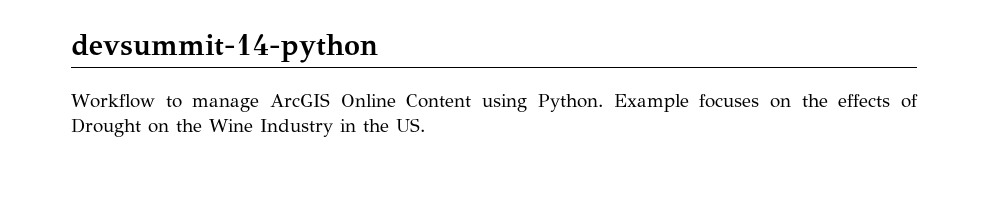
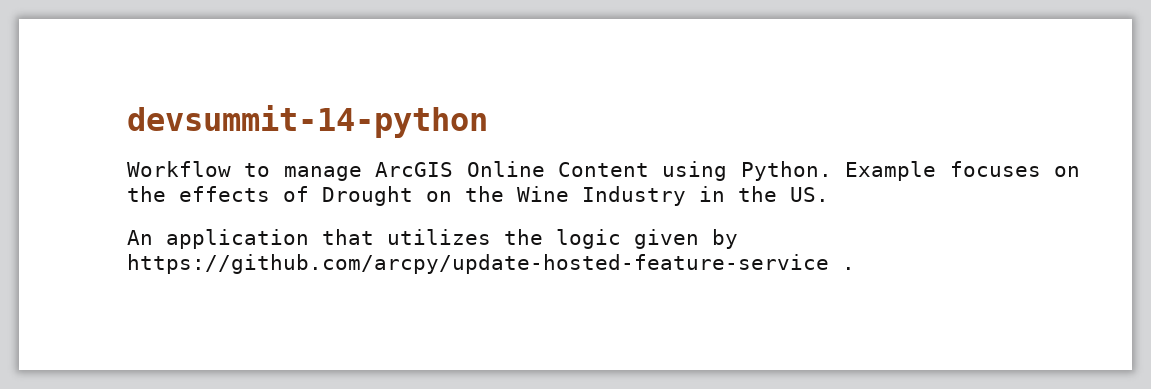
(425, 125) none -> [127,229,738,249] [127,254,855,274] // An application that utilizes the logic given by https://github.com/arcpy/update-hosted-feature-service .

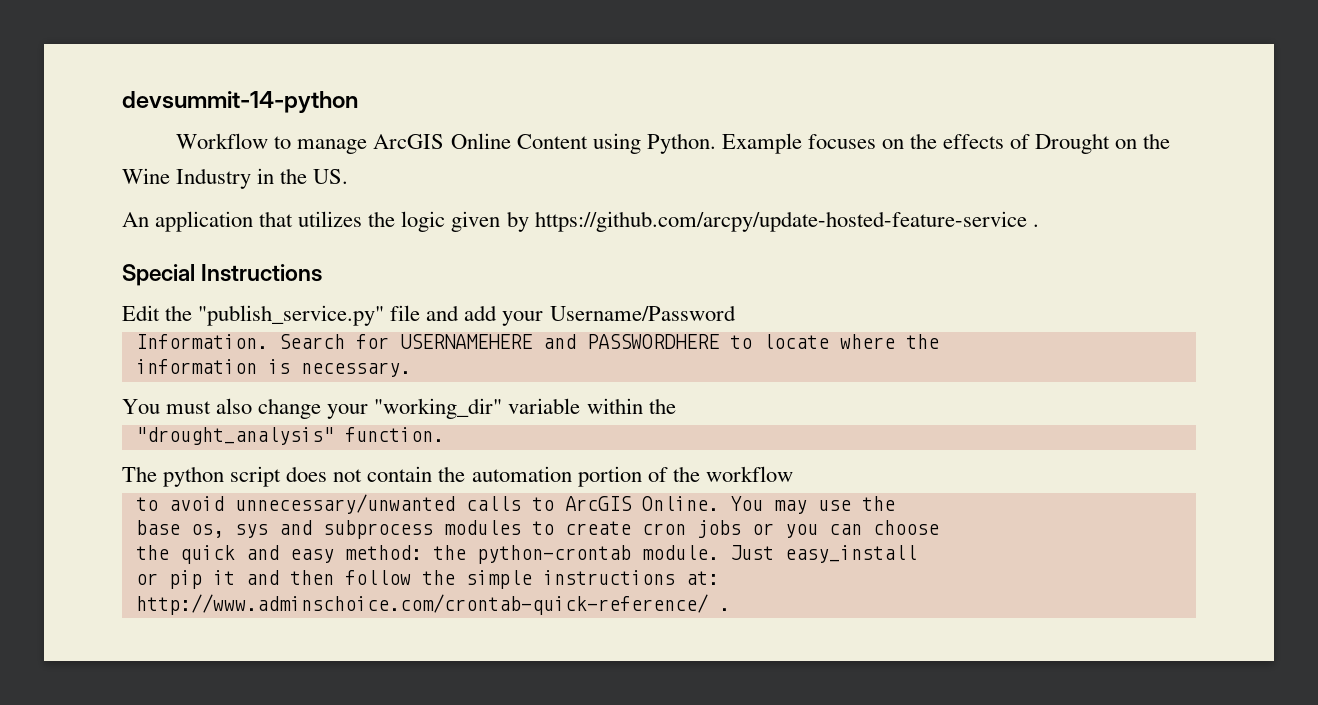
(855, 268) none -> [122,264,323,286] [122,305,736,326] [135,334,939,349] [135,359,411,377] [122,398,676,419] [135,427,444,445] [122,466,793,487] [135,494,895,514] [135,520,939,539] [135,545,917,564] [135,570,719,589] [135,594,730,615] // Special Instructions // Edit the "publish_service.py" file and add your Username/Password // Information. Search for USERNAMEHERE and PASSWORDHERE to locate where the // information is necessary. // You must also change your "working_dir" variable within the // "drought_analysis" function. // The python script does not contain the automation portion of the workflow // to avoid unnecessary/unwanted calls to ArcGIS Online. You may use the // base os, sys and subprocess modules to create cron jobs or you can choose // the quick and easy method: the python-crontab module. Just easy_install // or pip it and then follow the simple instructions at: http://www.adminschoice.com/crontab-quick-reference/ .

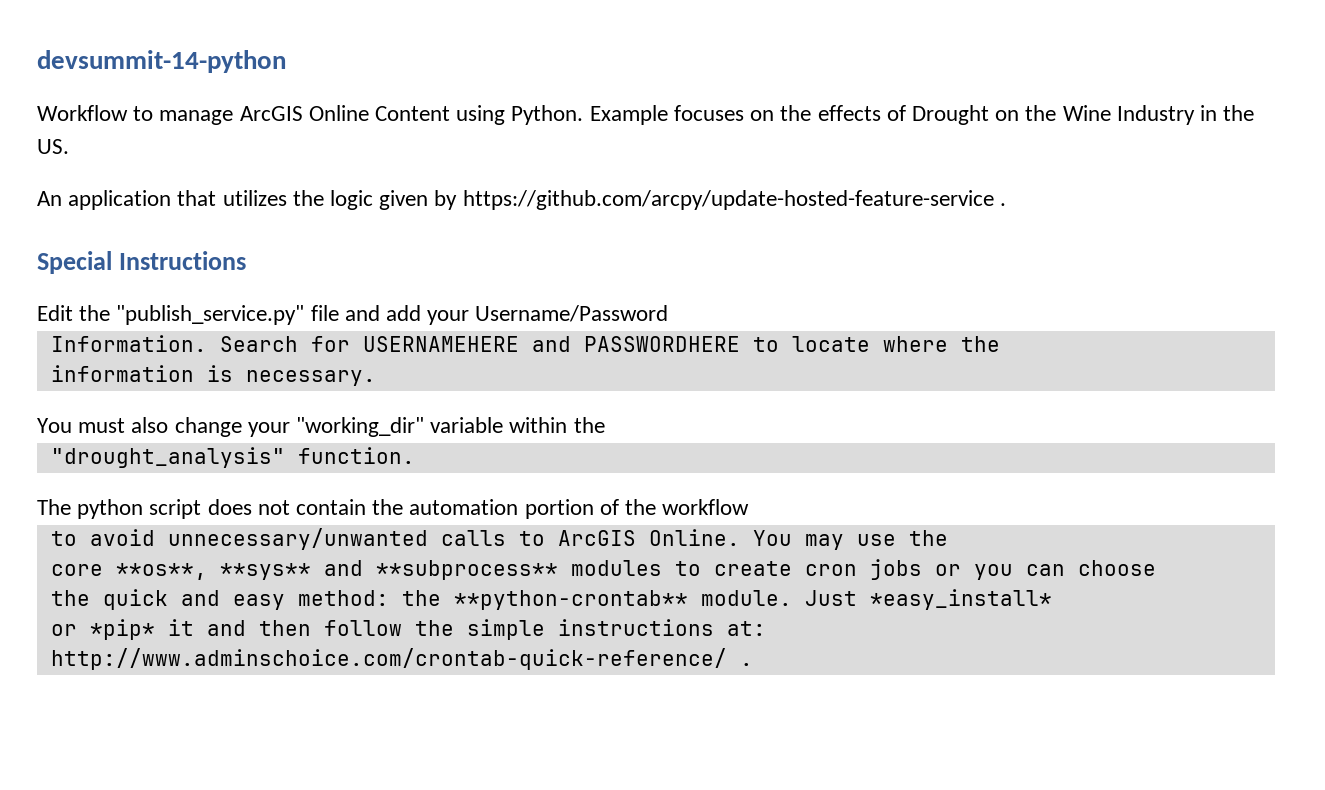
[135,520,433,539] base os, sys and subprocess -> [50,560,558,580] core **os**, **sys** and **subprocess**
[476,545,631,564] python-crontab -> [453,590,688,610] **python-crontab**
[784,545,917,563] [135,570,202,589] easy_install // or pip -> [869,589,1052,610] [50,619,155,640] *easy_install* // or *pip*

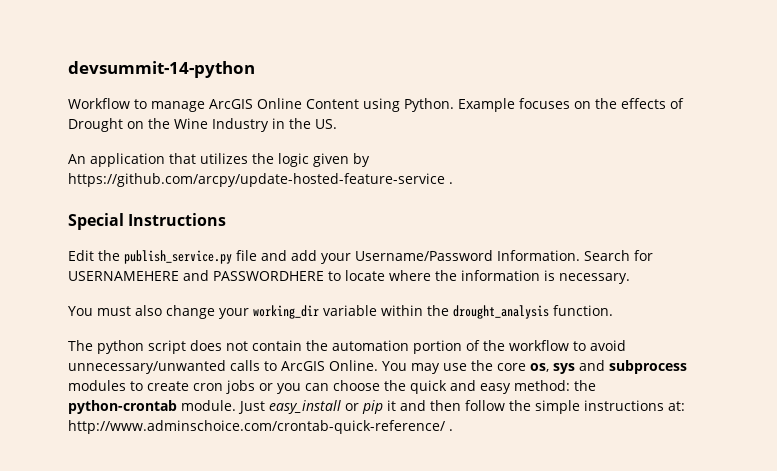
[116,305,305,325] "publish_service.py" -> [124,250,232,264] publish_service.py
(669, 313) // -> (493, 255) none
(1000, 344) // -> (457, 275) none
[296,417,425,437] "working_dir" -> [253,305,319,319] working_dir
[50,447,285,468] // "drought_analysis" -> [453,305,549,319] drought_analysis
(750, 507) // -> (569, 345) none
[50,560,558,580] // core **os**, **sys** and **subprocess** -> [497,360,687,374] core os, sys and subprocess
(1156, 568) // -> (380, 385) none
[453,590,688,610] **python-crontab** -> [68,400,177,414] python-crontab
[869,589,1052,610] [50,619,155,640] *easy_install* // or *pip* -> [269,400,383,414] easy_install or pip

